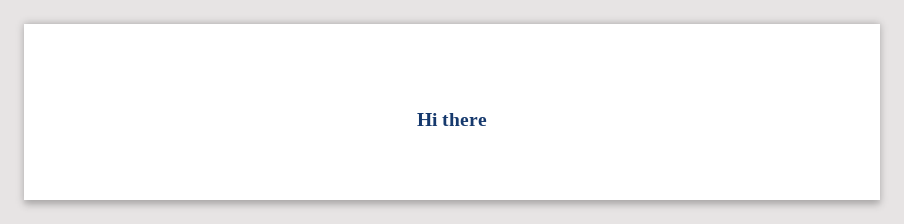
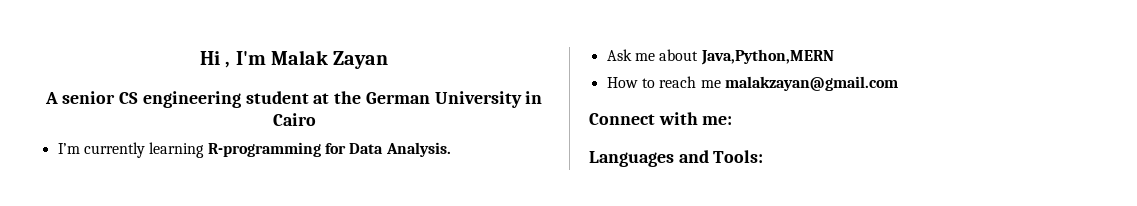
[442,113,488,126] there -> [225,50,389,69] [44,91,543,108] [272,113,316,126] [57,142,451,158] [606,49,834,65] [606,76,898,91] [589,112,733,125] [589,150,764,167] , I'm Malak Zayan // A senior CS engineering student at the German University in Cairo // I’m currently learning R-programming for Data Analysis. // Ask me about Java,Python,MERN // How to reach me malakzayan@gmail.com // Connect with me: // Languages and Tools:

